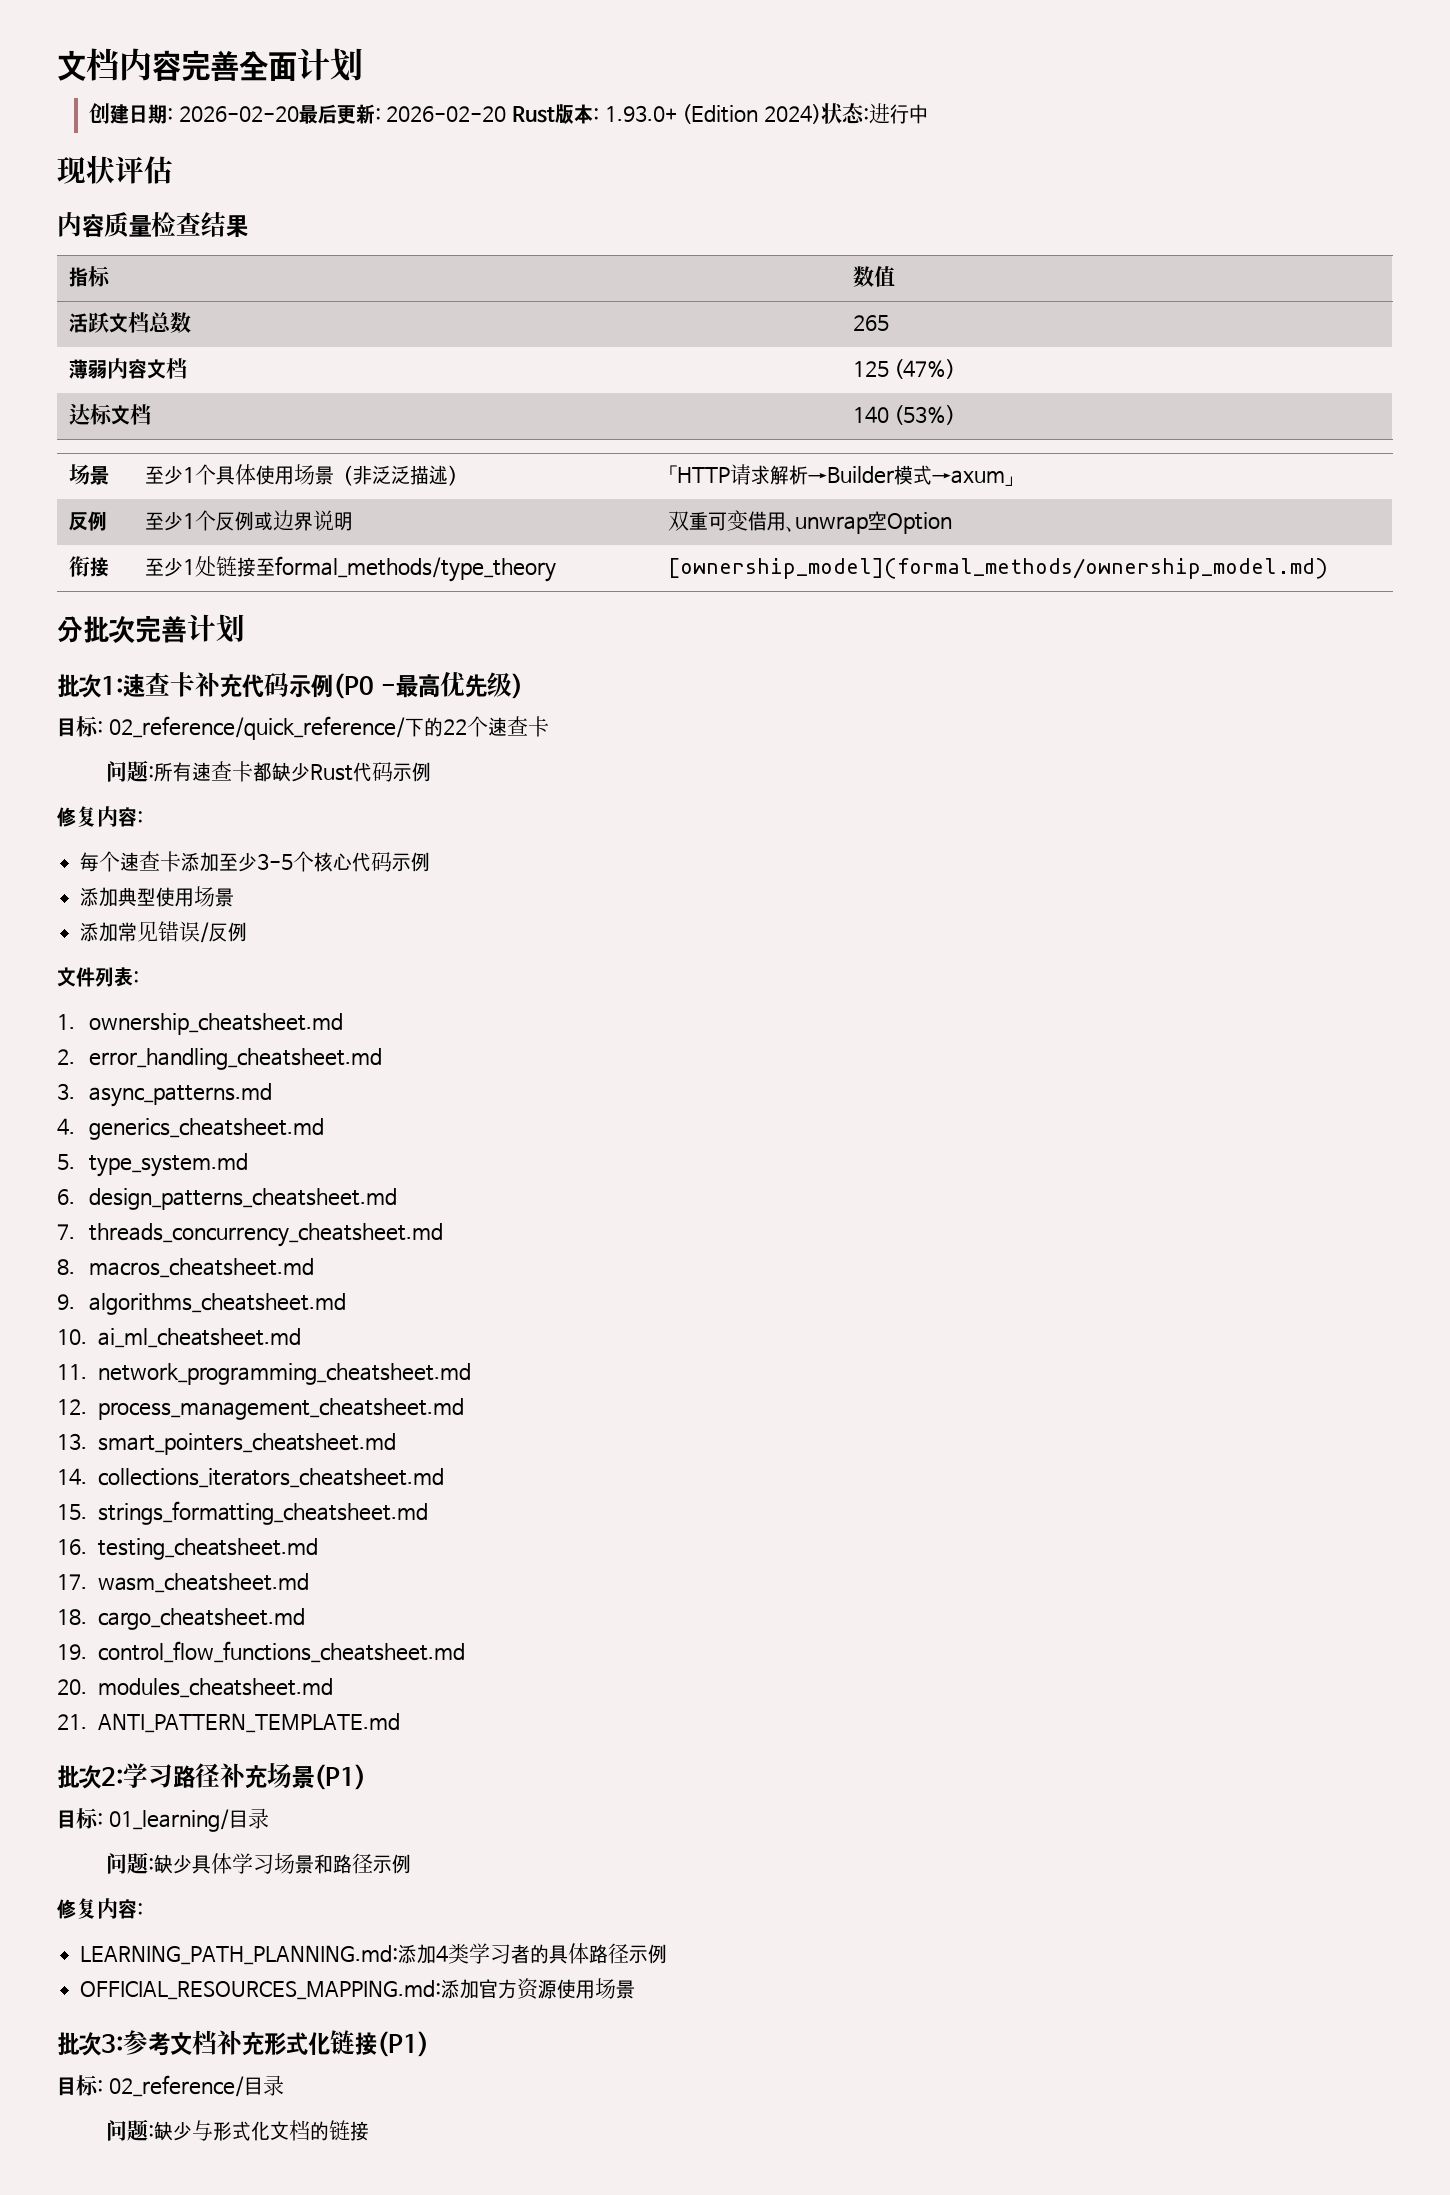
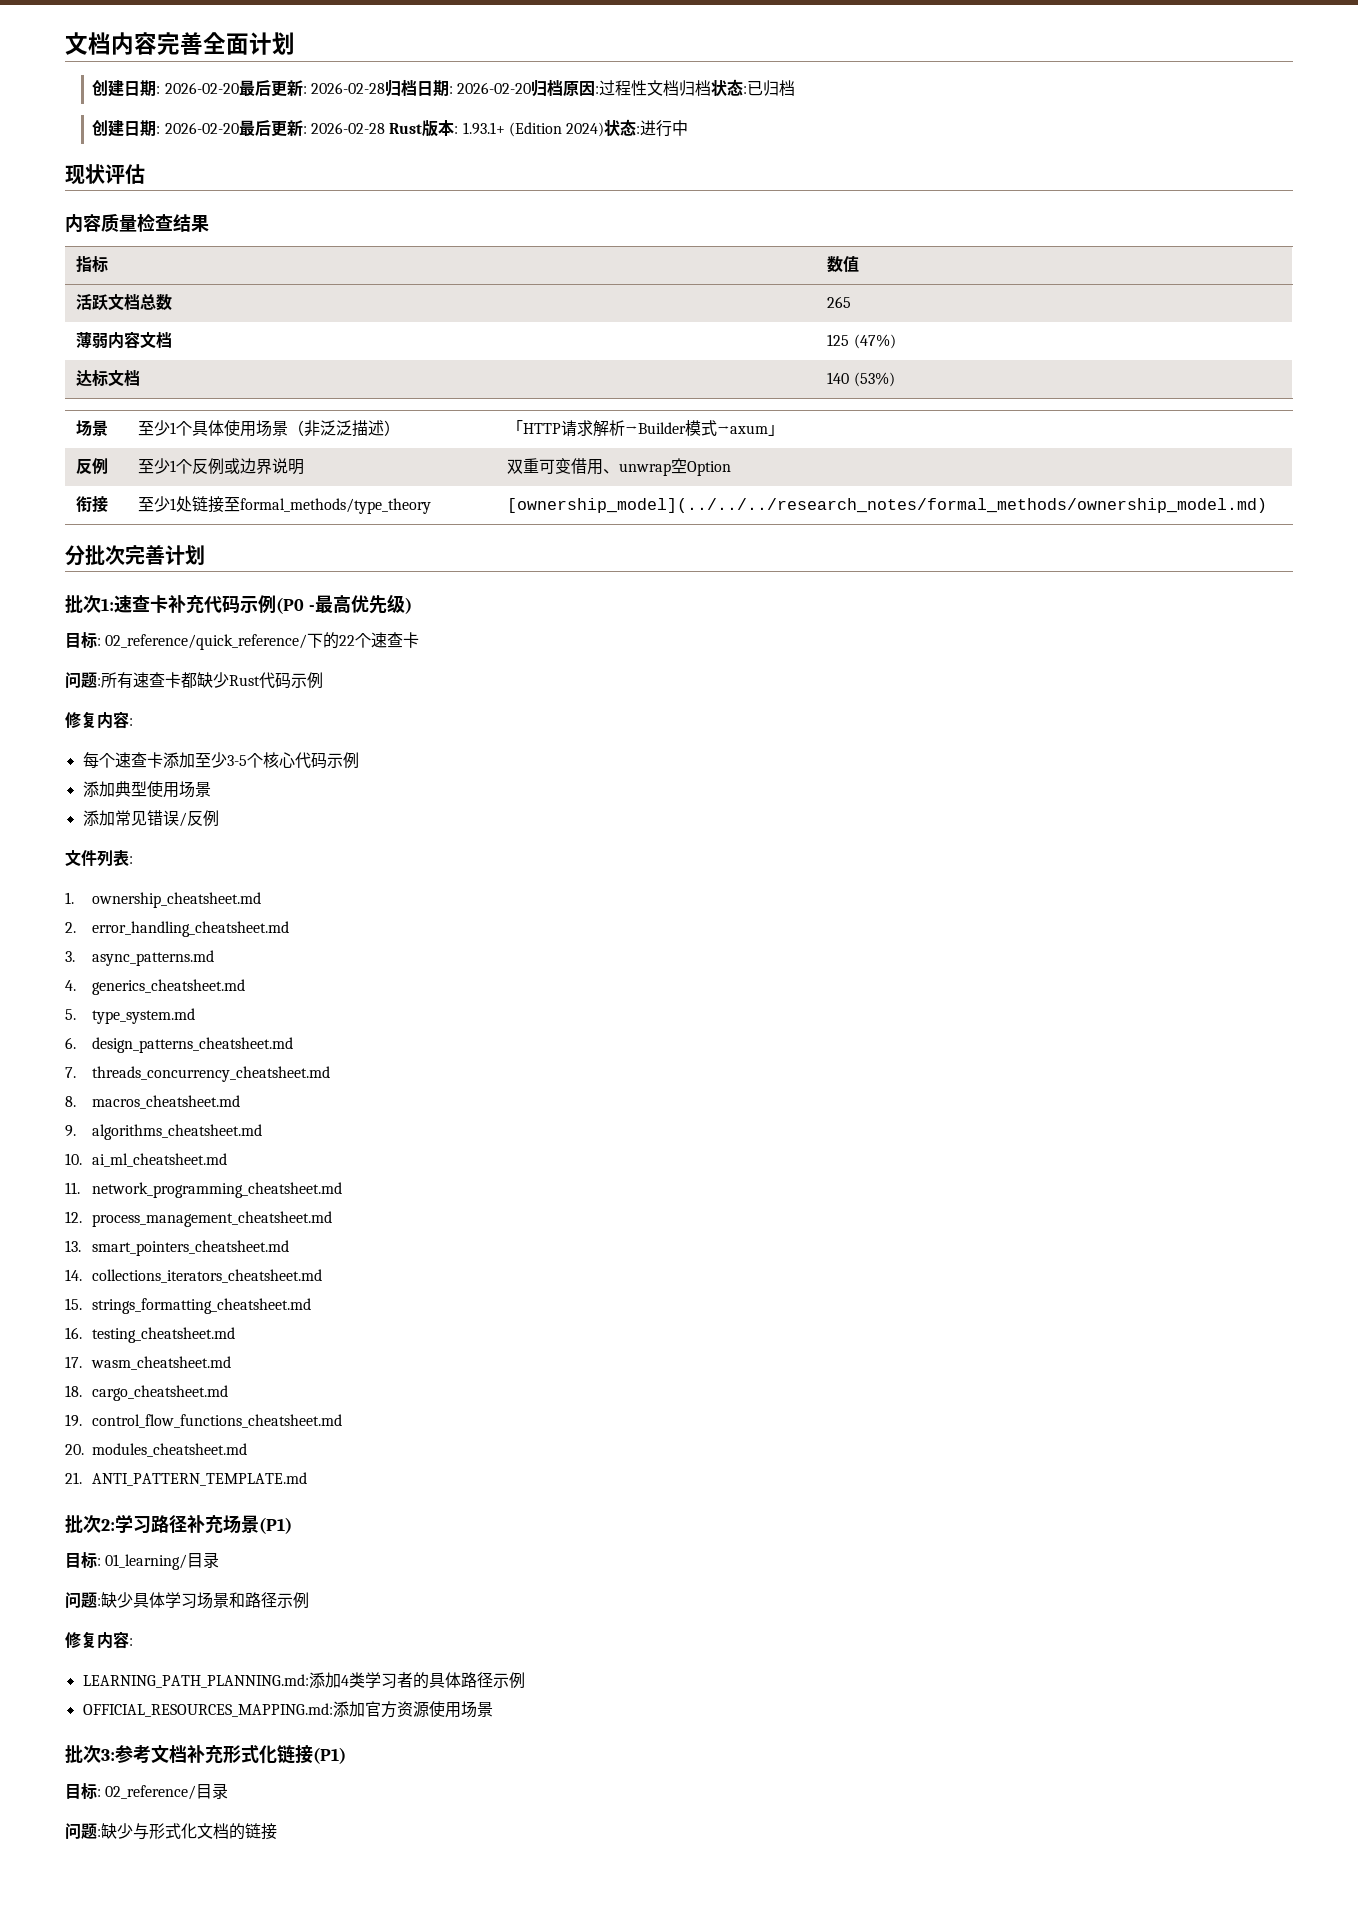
[386,106,507,122] 2026-02-20 -> [311,79,796,97] [92,120,386,137] 2026-02-28归档日期: 2026-02-20归档原因:过程性文档归档状态:已归档 // 创建日期: 2026-02-20最后更新: 2026-02-28
[604,105,677,122] 1.93.0+ -> [462,122,505,135] 1.93.1+
[667,558,1328,579] [ownership_model](formal_methods/ownership_model.md) -> [507,498,1268,513] [ownership_model](../../../research_notes/formal_methods/ownership_model.md)

